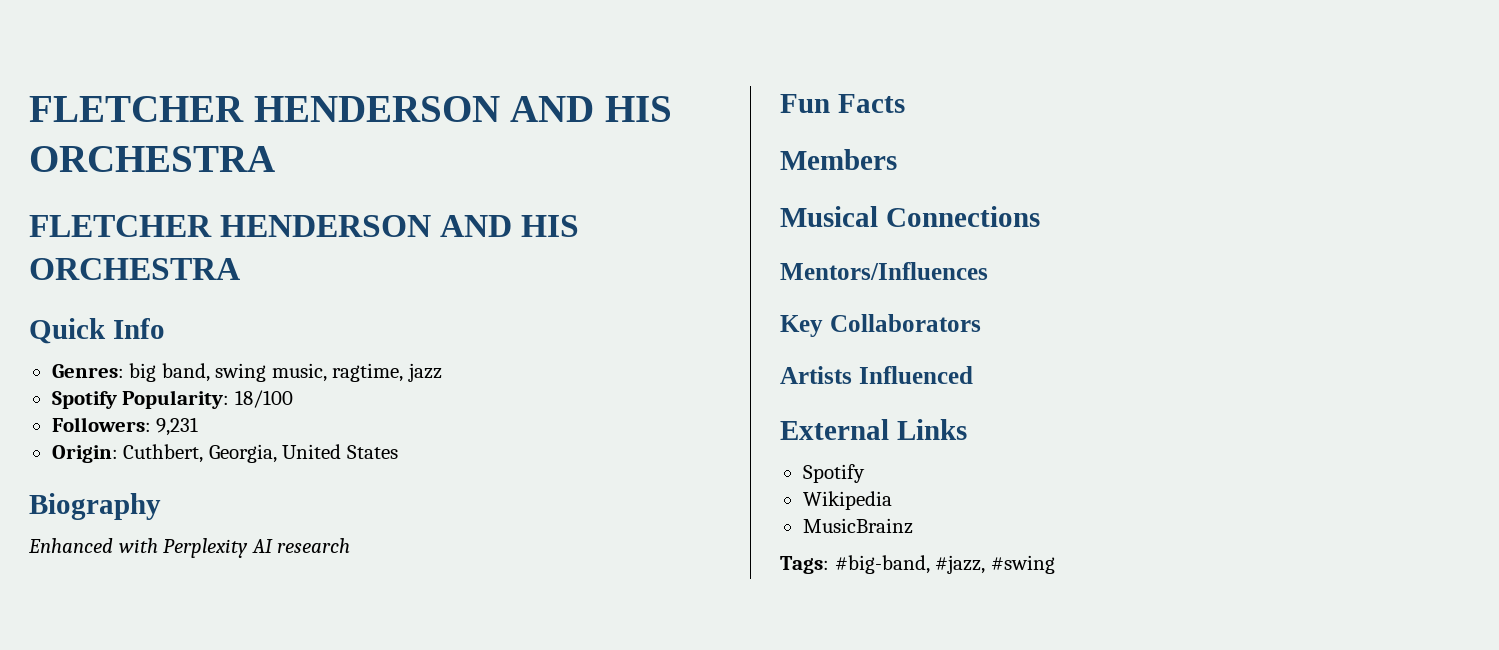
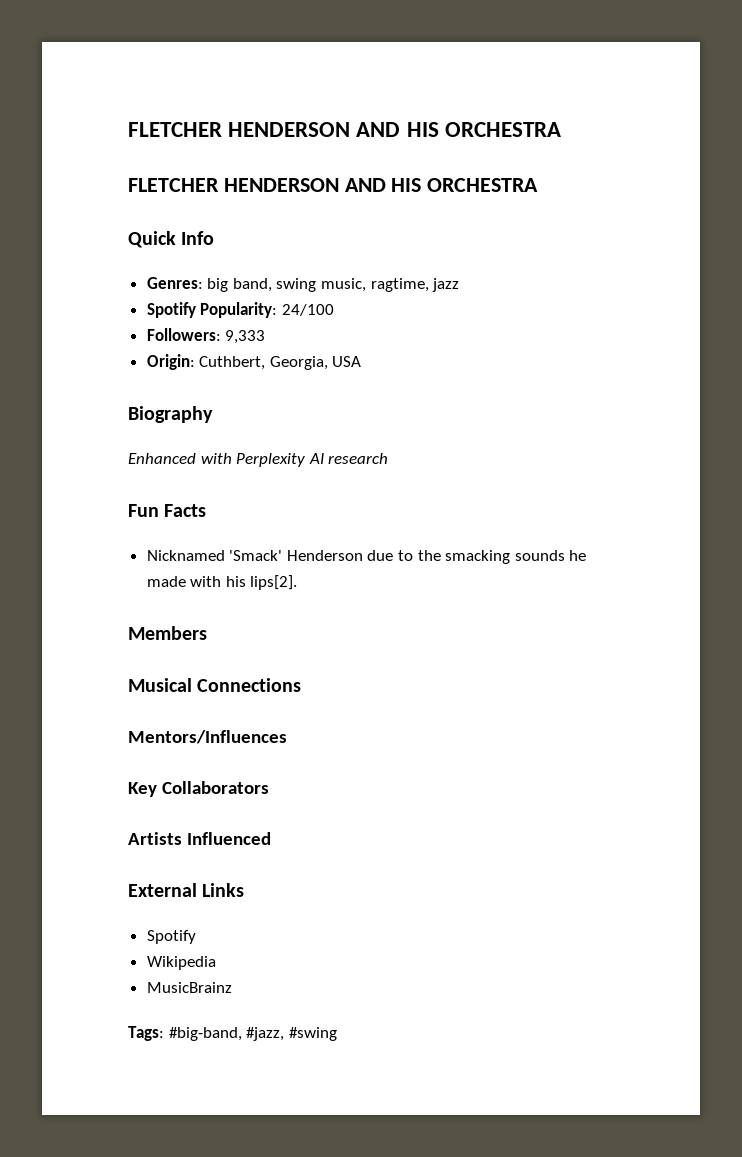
[234,390,293,408] 18/100 -> [281,304,334,316] 24/100
[156,417,199,436] 9,231 -> [225,330,266,344] 9,333
[282,444,398,459] United States -> [332,356,362,367] USA
(905, 103) none -> [146,550,587,564] [146,575,298,590] // Nicknamed 'Smack' Henderson due to the smacking sounds he made with his lips[2].

